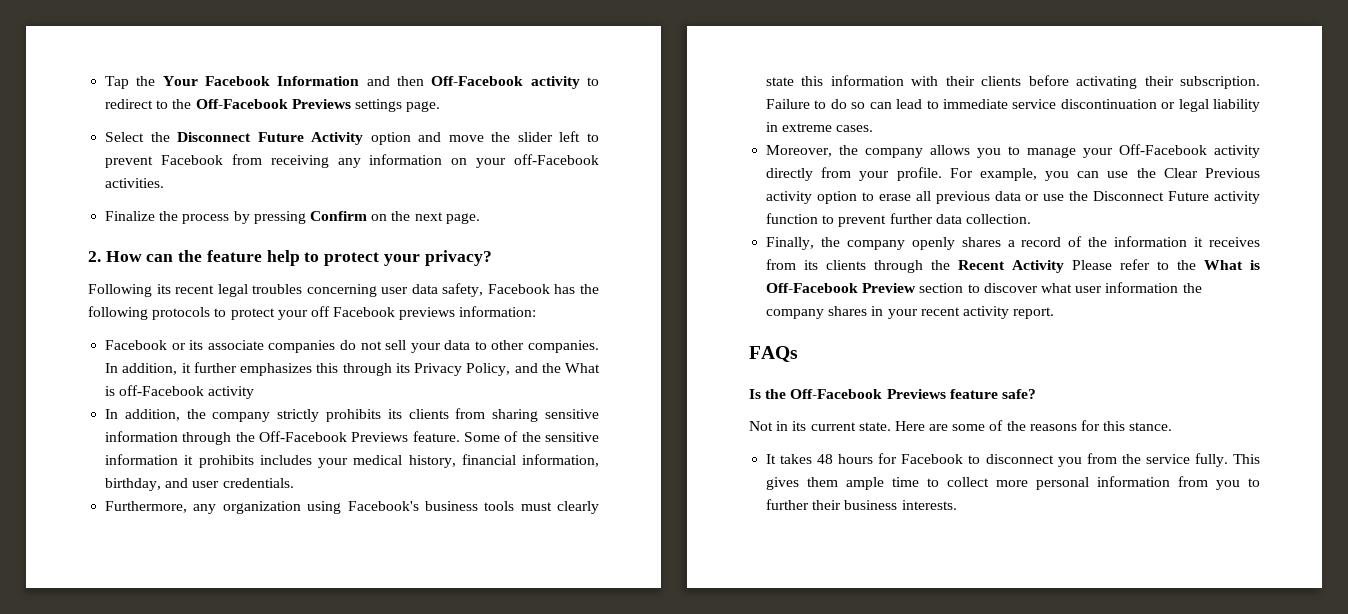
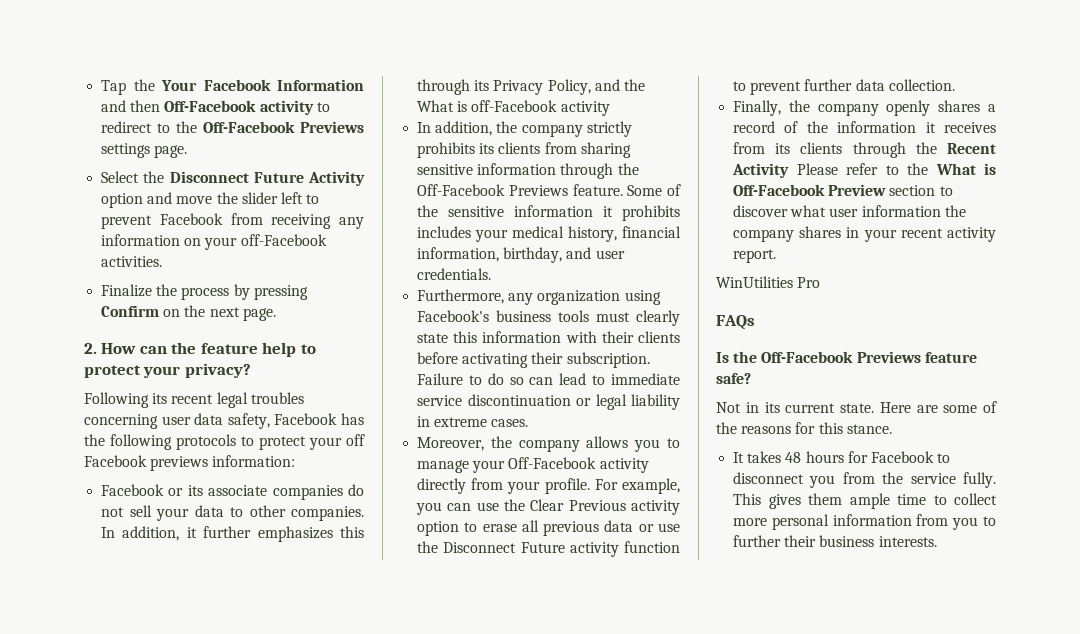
(1055, 313) none -> [716,276,821,288] // WinUtilities Pro

